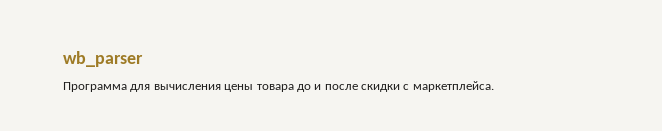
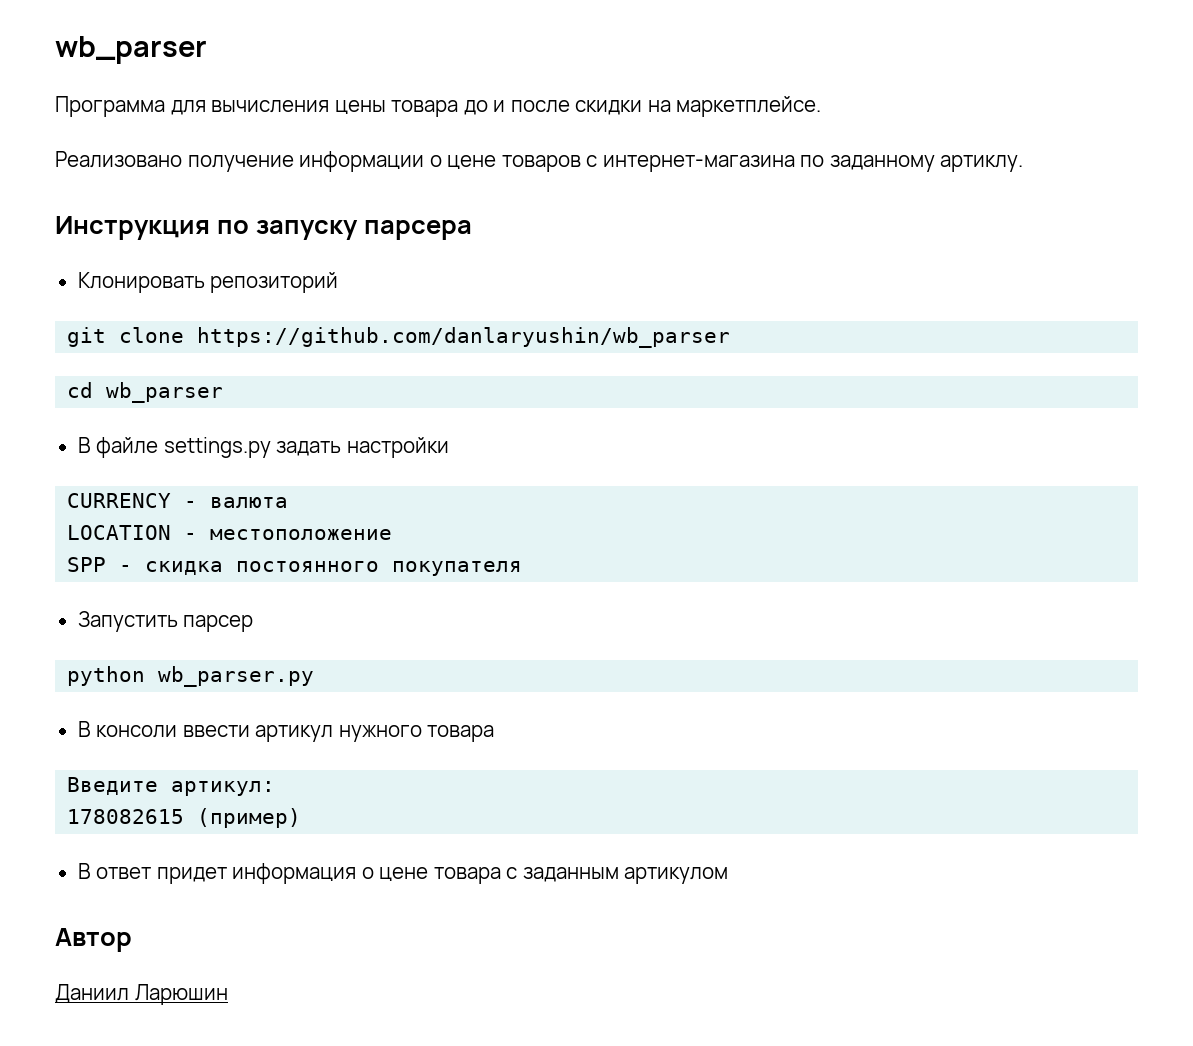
[403,81,494,92] с маркетплейса. -> [647,96,822,117] [55,151,1024,172] [55,216,472,240] [77,272,339,293] [67,327,731,348] [67,382,224,403] [77,437,449,458] [67,493,289,508] [67,525,393,540] [67,557,523,576] [77,611,254,632] [67,666,315,687] [77,721,495,742] [67,777,276,796] [67,808,302,828] [77,863,729,884] [55,928,132,952] [55,984,228,1005] на маркетплейсе. // Реализовано получение информации о цене товаров с интернет-магазина по заданному артиклу. // Инструкция по запуску парсера // Клонировать репозиторий // git clone https://github.com/danlaryushin/wb_parser // cd wb_parser // В файле settings.py задать настройки // CURRENCY - валюта // LOCATION - местоположение // SPP - скидка постоянного покупателя // Запустить парсер // python wb_parser.py // В консоли ввести артикул нужного товара // Введите артикул: // 178082615 (пример) // В ответ придет информация о цене товара с заданным артикулом // Автор // Даниил Ларюшин

